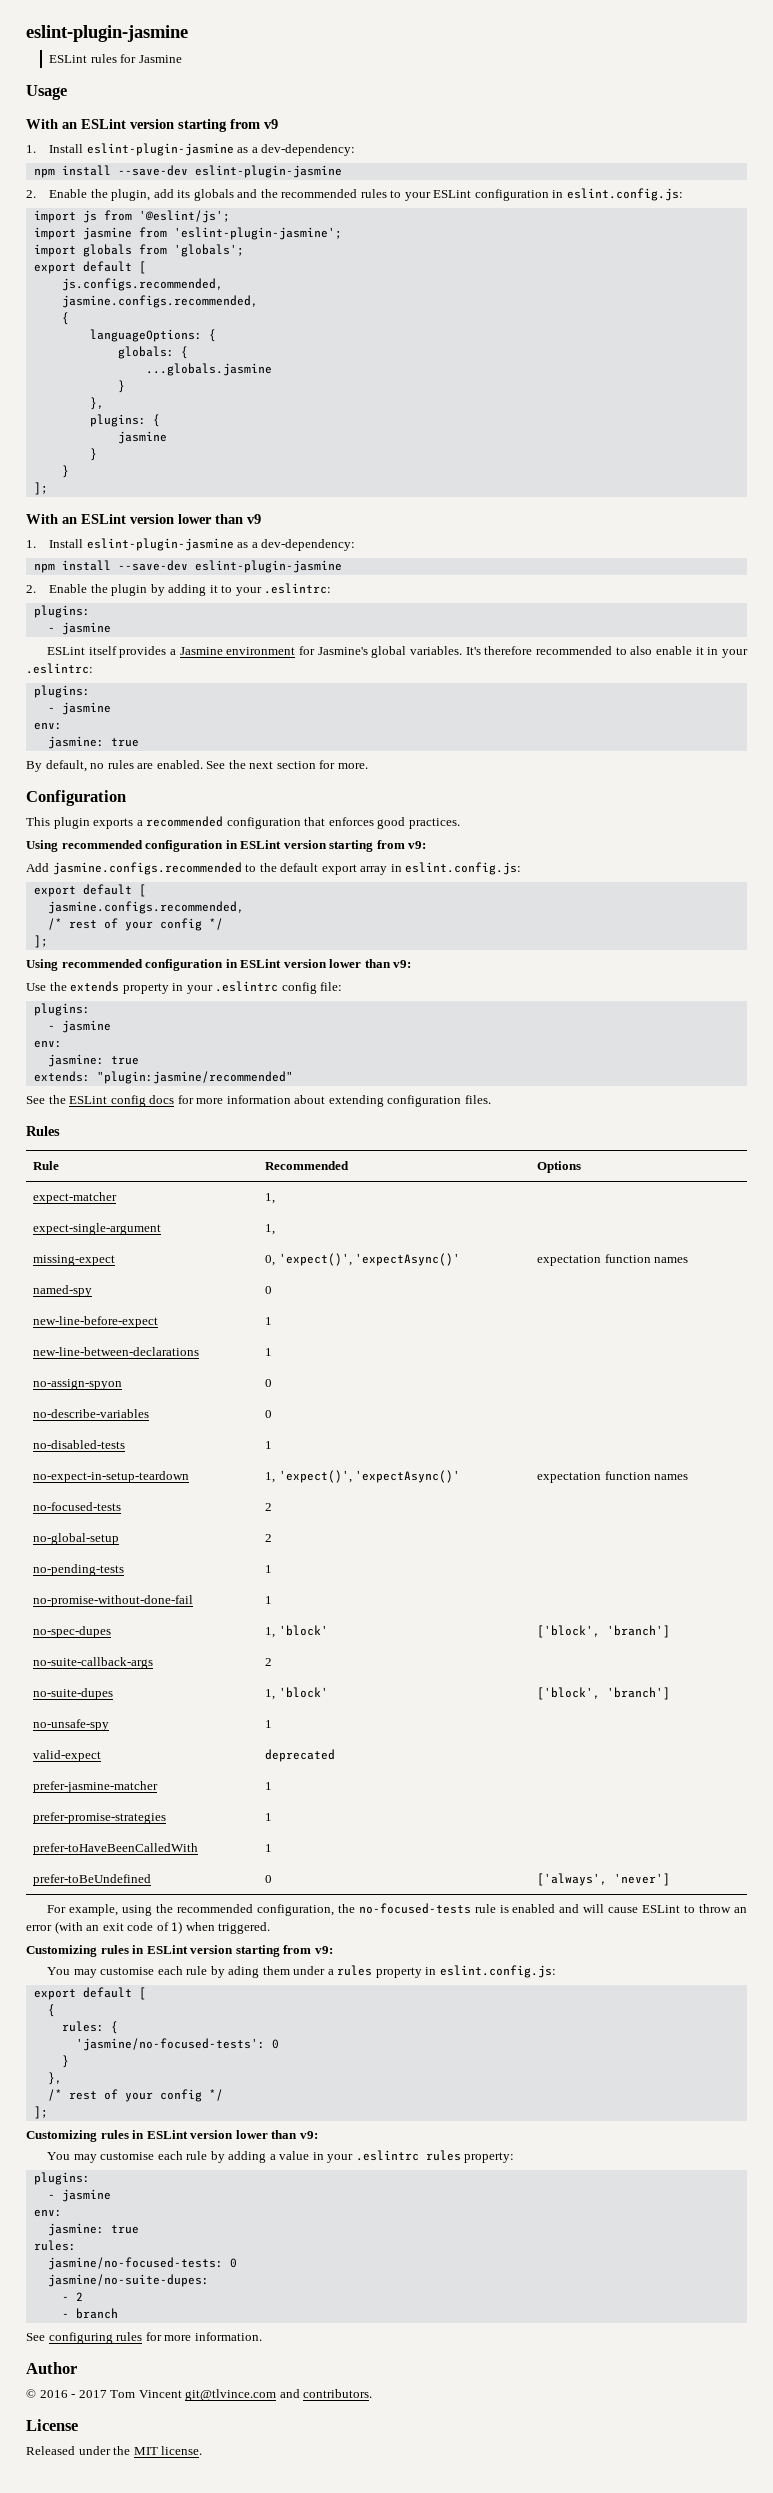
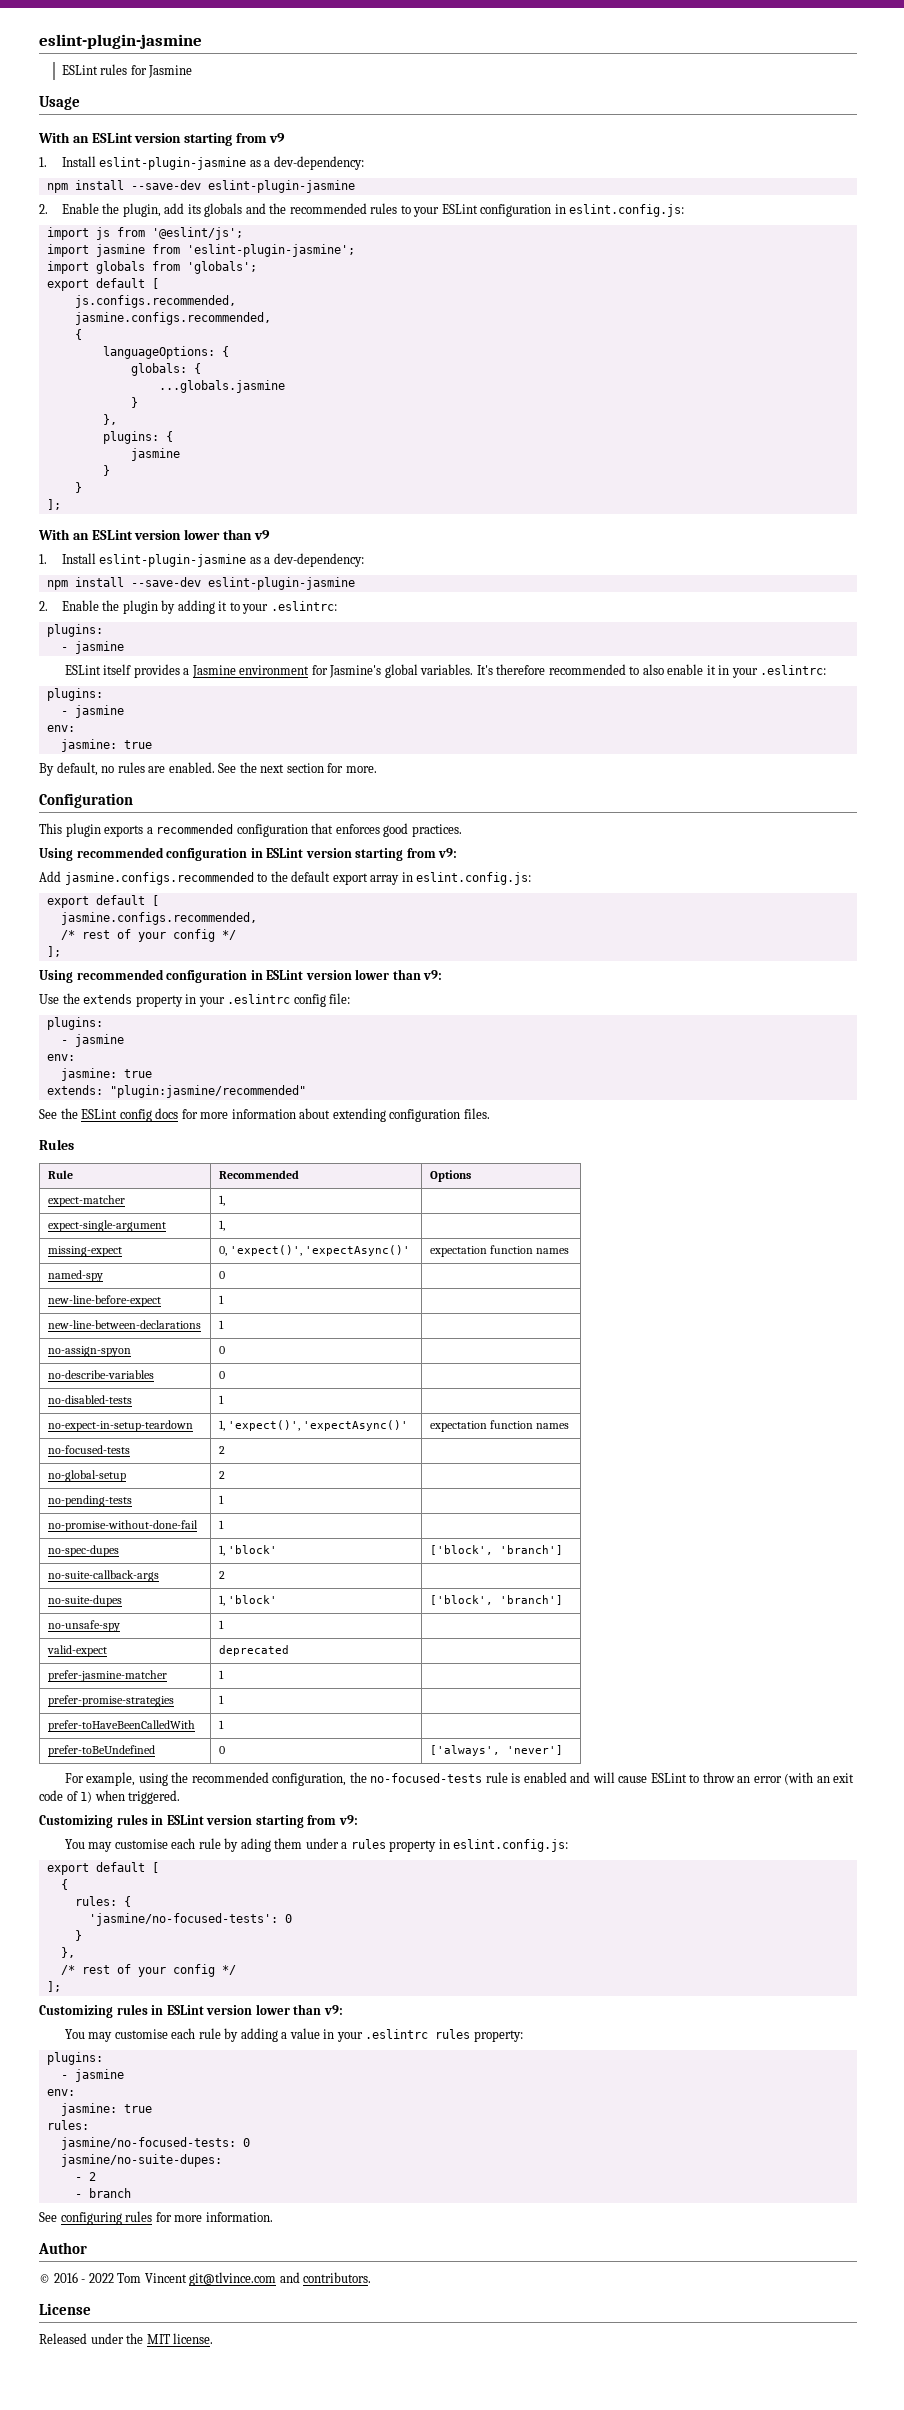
[78,2390,107,2398] 2017 -> [88,2273,114,2283] 2022

